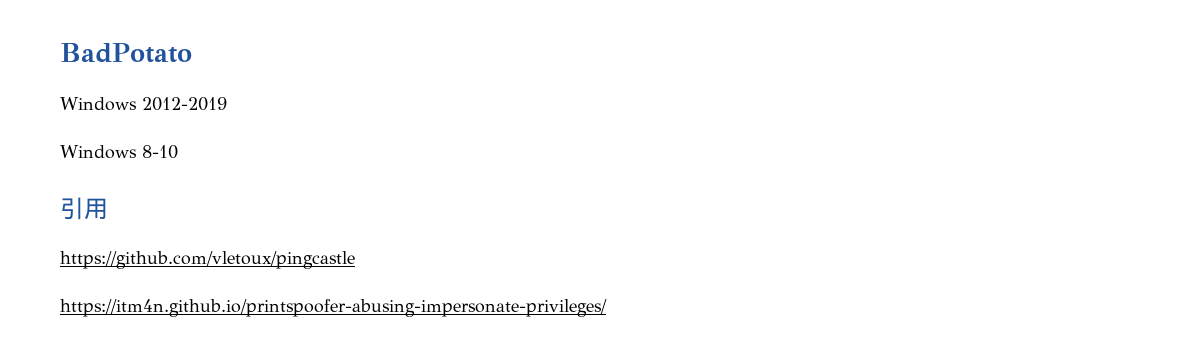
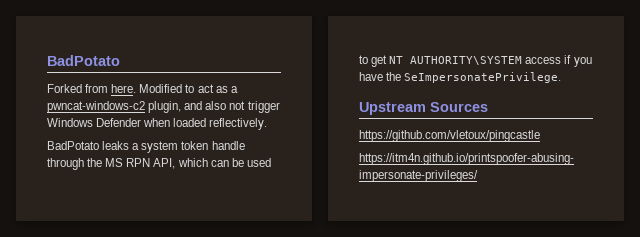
[60,97,227,111] [60,145,178,159] [60,197,108,220] Windows 2012-2019 // Windows 8-10 // 引用 -> [47,84,238,93] [47,101,280,113] [47,118,268,130] [47,141,245,153] [47,158,271,170] [359,55,592,67] [359,72,562,83] [359,102,488,115] Forked from here. Modified to act as a pwncat-windows-c2 plugin, and also not trigger Windows Defender when loaded reflectively. // BadPotato leaks a system token handle through the MS RPN API, which can be used to get NT AUTHORITY\SYSTEM access if you have the SeImpersonatePrivilege. // Upstream Sources

